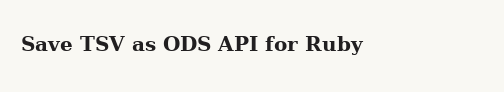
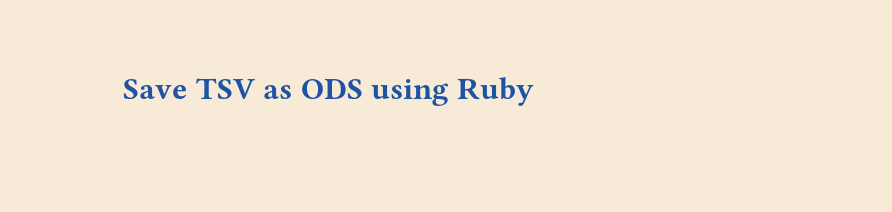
[217,36,298,51] API for -> [371,79,450,106] using

